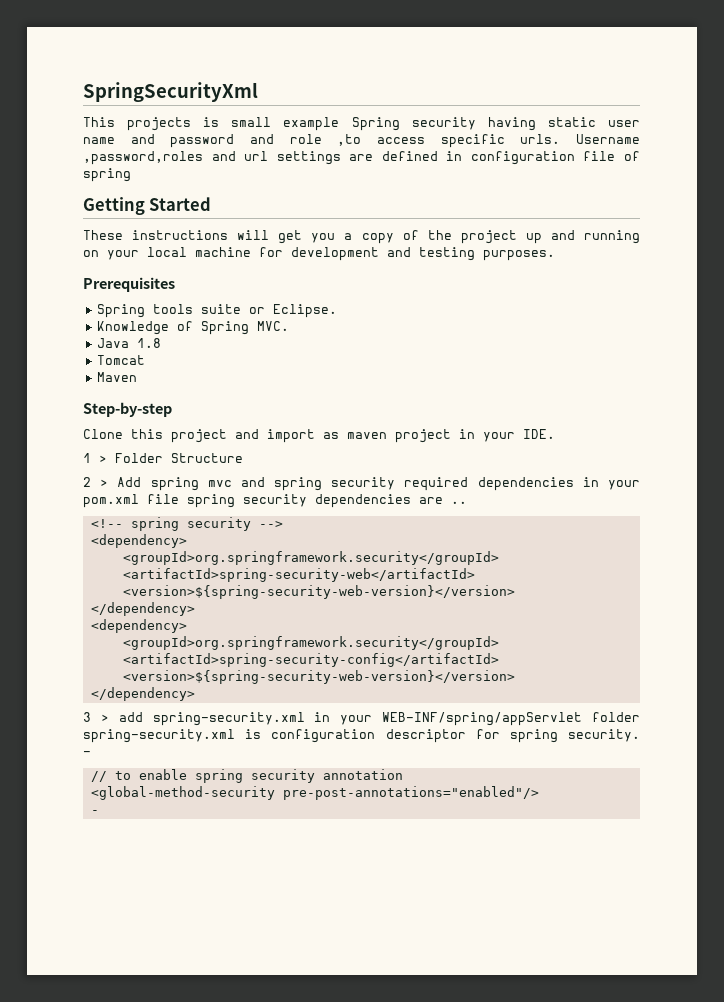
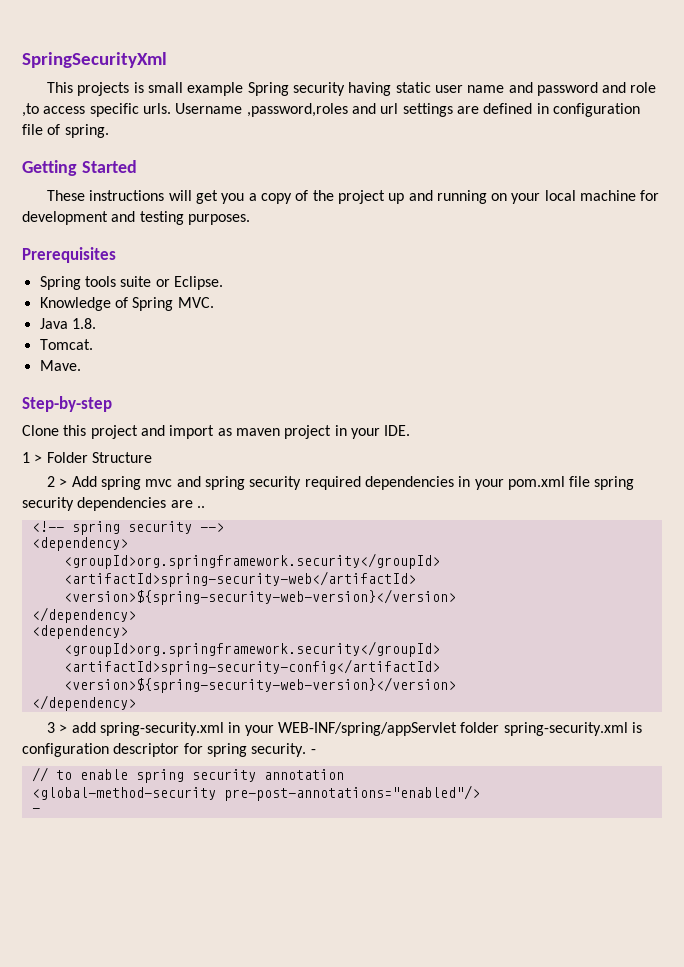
[83,168,131,182] spring -> [64,124,109,138] spring.
[136,338,161,348] [96,355,145,365] [96,372,137,382] 1.8 // Tomcat // Maven -> [71,318,96,329] [39,339,93,350] [39,360,81,371] 1.8. // Tomcat. // Mave.

